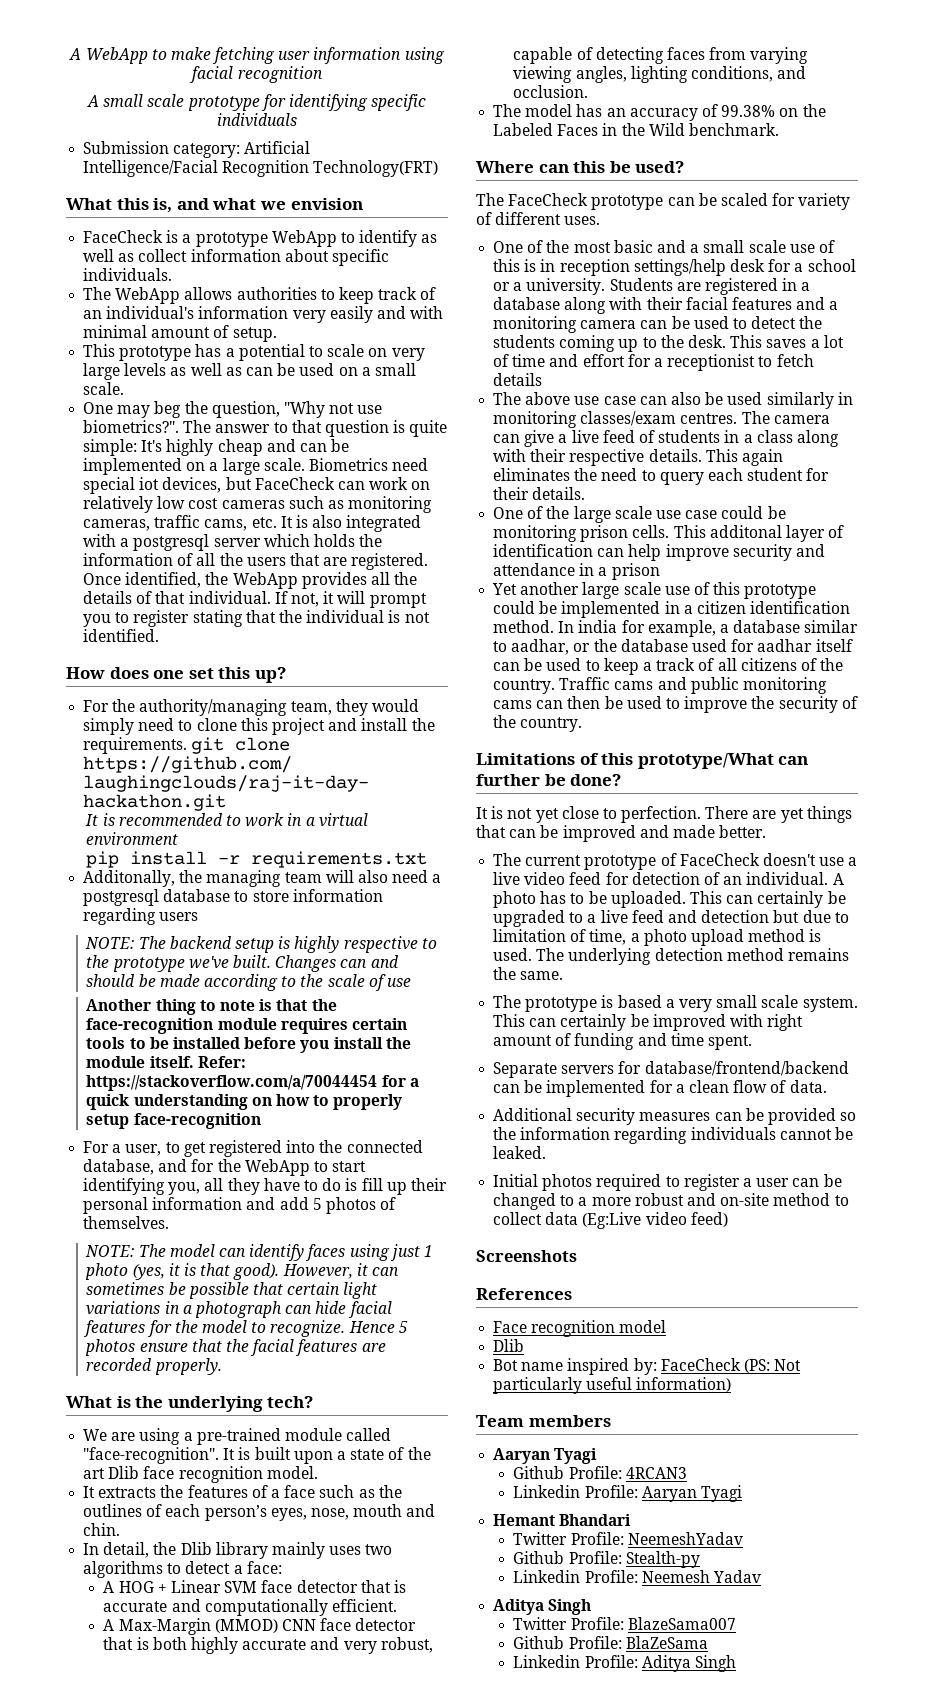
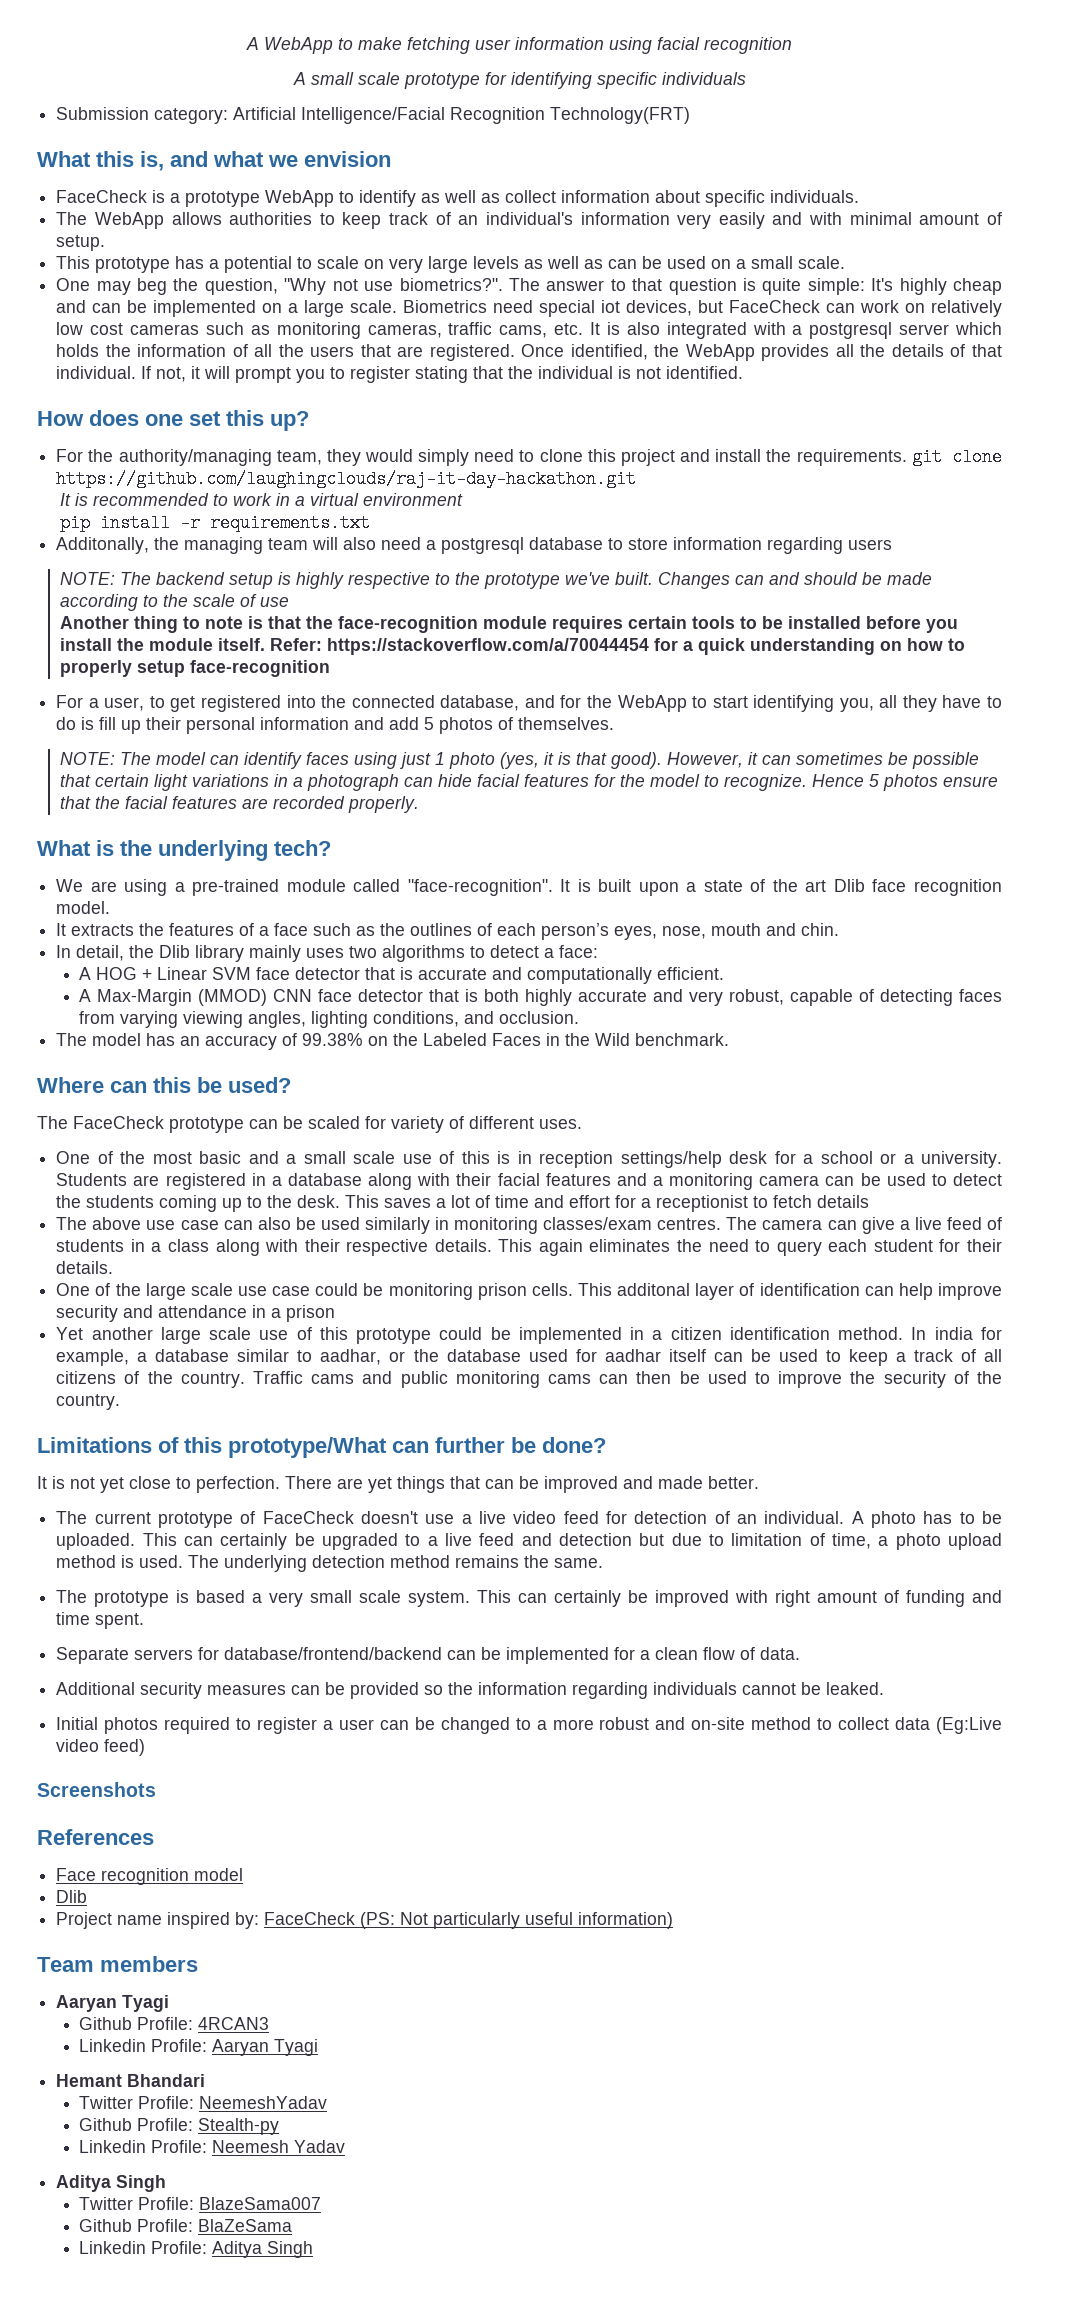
[493,1359,519,1371] Bot -> [56,1912,113,1929] Project

